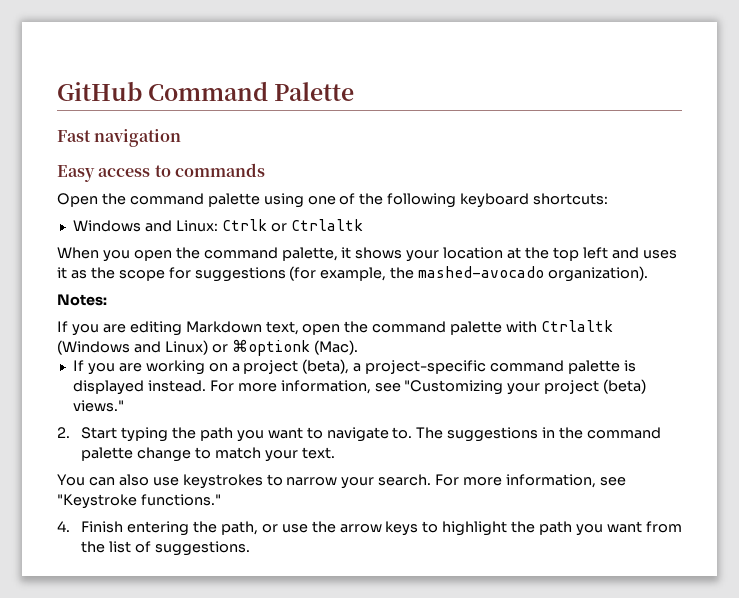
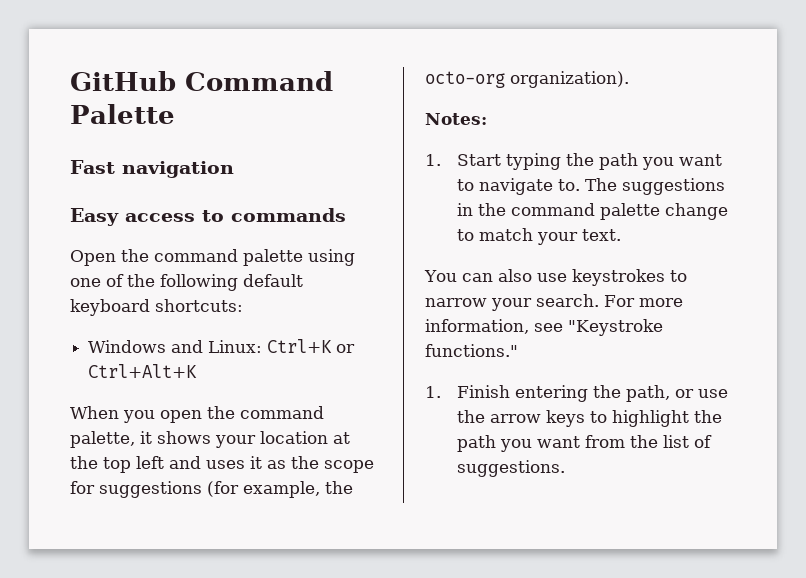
(457, 200) none -> [243,274,303,287] default
[221,219,363,232] Ctrlk or Ctrlaltk -> [267,339,356,353] [88,364,198,378] Ctrl+K or Ctrl+Alt+K
[418,266,545,278] mashed-avocado -> [425,71,505,88] octo-org
[57,320,614,336] [57,339,358,356] [72,359,636,375] [72,379,647,395] [72,400,124,412] [57,427,70,438] If you are editing Markdown text, open the command palette with Ctrlaltk (Windows and Linux) or ⌘optionk (Mac). // If you are working on a project (beta), a project-specific command palette is displayed instead. For more information, see "Customizing your project (beta) views." // 2. -> [425,154,441,166] 1.
[57,521,70,532] 4. -> [425,386,441,398] 1.

